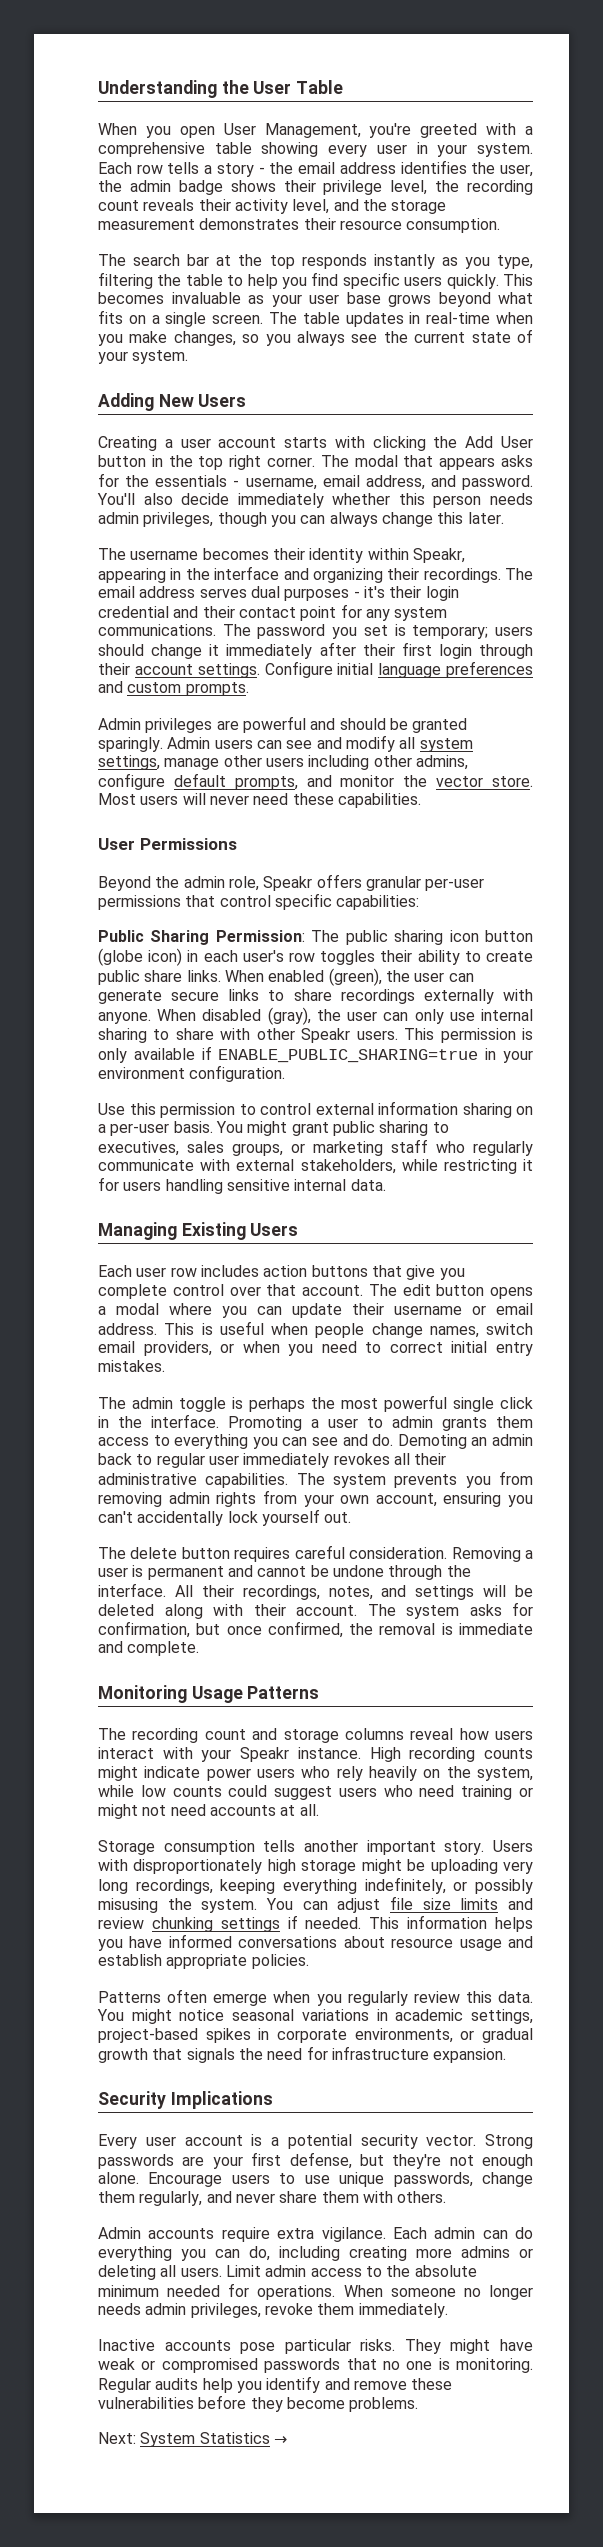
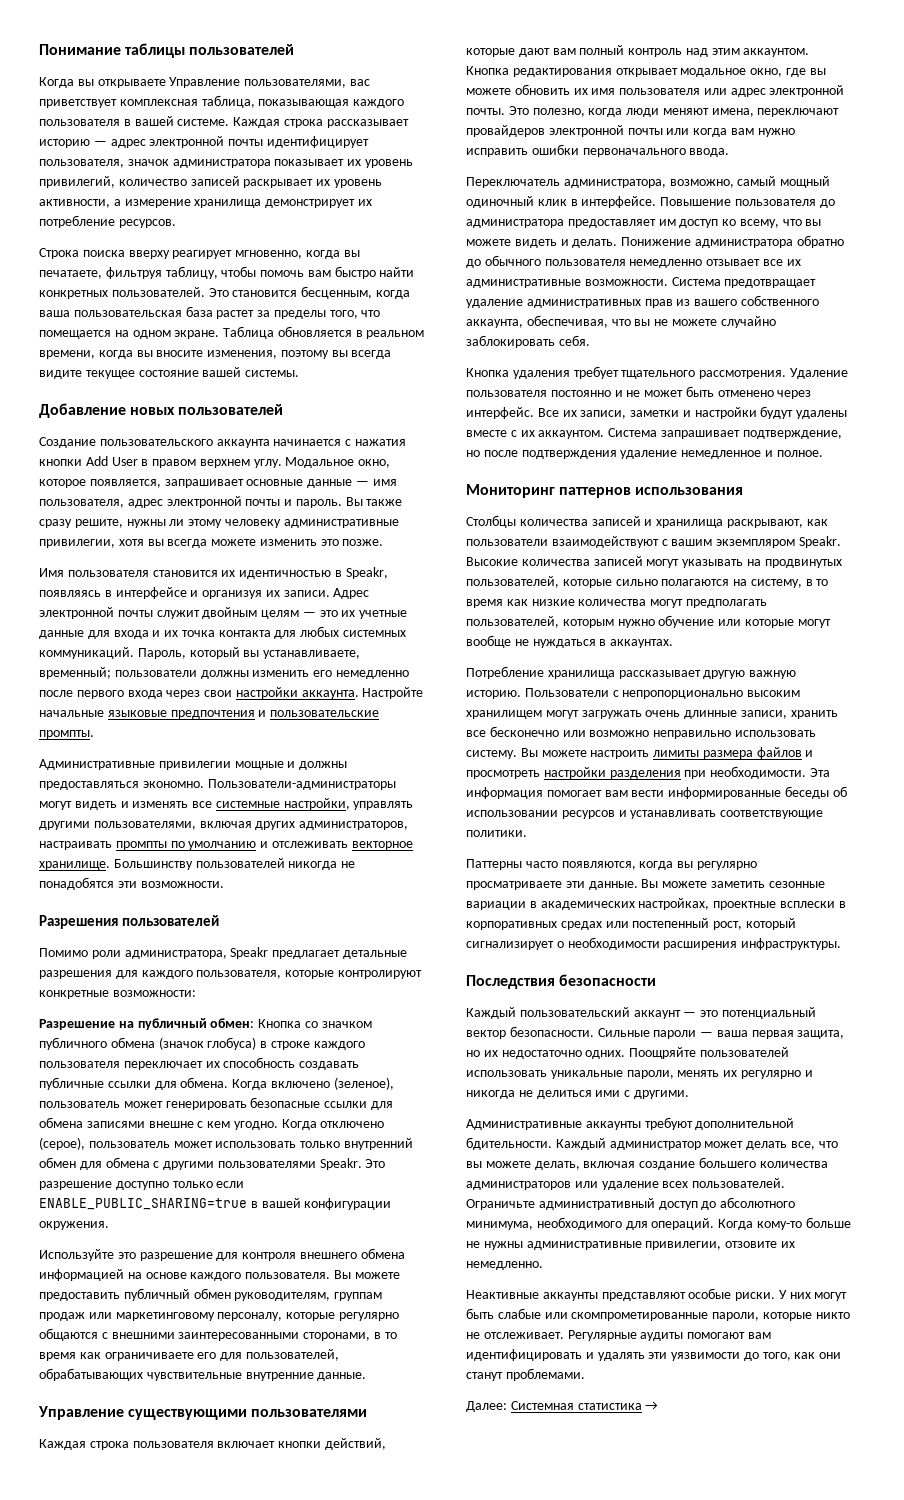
[98,80,344,98] [98,123,533,138] [98,142,533,157] [98,160,533,177] [98,180,533,195] [98,199,447,214] [98,218,501,233] [98,254,533,269] [98,272,533,289] [98,292,533,307] [98,310,533,327] [98,329,533,346] [98,350,189,364] [98,393,247,411] [98,436,533,451] [98,455,533,470] [98,473,533,490] [97,493,533,508] [98,512,504,527] [98,548,465,563] [98,566,533,583] [98,586,459,601] [98,604,448,621] [98,624,533,639] [98,642,533,659] [98,661,533,678] [98,681,249,696] [98,716,468,733] [98,735,473,752] [98,755,468,770] [98,773,533,790] [98,793,421,808] [98,838,237,850] [98,874,485,891] [98,893,420,910] [98,930,533,945] [98,948,533,966] [98,968,474,986] [98,989,533,1004] [98,1007,533,1025] [98,1028,533,1043] [98,1046,533,1063] [98,1065,286,1082] [98,1101,533,1118] [98,1121,449,1136] [98,1139,533,1156] [98,1159,534,1174] [98,1177,386,1194] [98,1222,299,1240] [98,1265,465,1280] [98,1284,533,1299] [98,1303,533,1318] [98,1321,533,1338] [98,1341,533,1356] [98,1360,165,1372] [98,1395,533,1412] [98,1414,533,1431] [98,1434,533,1449] [98,1453,447,1468] [98,1471,533,1488] [98,1490,533,1507] [98,1509,352,1526] [98,1545,533,1562] [98,1565,471,1580] [98,1583,533,1600] [98,1602,533,1619] [98,1621,533,1638] [98,1641,200,1656] [98,1685,320,1703] [98,1728,533,1743] [98,1747,533,1762] [98,1766,533,1781] [98,1785,533,1800] [98,1804,319,1819] [98,1840,534,1855] [98,1859,533,1874] [98,1877,533,1894] [98,1896,533,1913] [98,1915,533,1932] [98,1934,533,1951] [98,1954,309,1969] [98,1989,533,2006] [97,2009,533,2024] [98,2028,534,2043] [98,2046,507,2063] [98,2091,273,2109] [98,2134,533,2149] [98,2152,533,2169] [98,2172,533,2187] [98,2191,447,2206] [98,2227,533,2242] [98,2246,533,2261] [98,2265,477,2280] [98,2283,533,2300] [98,2303,448,2318] [98,2339,533,2354] [98,2358,533,2373] [98,2376,453,2393] [98,2395,419,2412] [98,2432,270,2447] Understanding the User Table // When you open User Management, you're greeted with a comprehensive table showing every user in your system. Each row tells a story - the email address identifies the user, the admin badge shows their privilege level, the recording count reveals their activity level, and the storage measurement demonstrates their resource consumption. // The search bar at the top responds instantly as you type, filtering the table to help you find specific users quickly. This becomes invaluable as your user base grows beyond what fits on a single screen. The table updates in real-time when you make changes, so you always see the current state of your system. // Adding New Users // Creating a user account starts with clicking the Add User button in the top right corner. The modal that appears asks for the essentials - username, email address, and password. You'll also decide immediately whether this person needs admin privileges, though you can always change this later. // The username becomes their identity within Speakr, appearing in the interface and organizing their recordings. The email address serves dual purposes - it's their login credential and their contact point for any system communications. The password you set is temporary; users should change it immediately after their first login through their account settings. Configure initial language preferences and custom prompts. // Admin privileges are powerful and should be granted sparingly. Admin users can see and modify all system settings, manage other users including other admins, configure default prompts, and monitor the vector store. Most users will never need these capabilities. // User Permissions // Beyond the admin role, Speakr offers granular per-user permissions that control specific capabilities: // Public Sharing Permission: The public sharing icon button (globe icon) in each user's row toggles their ability to create public share links. When enabled (green), the user can generate secure links to share recordings externally with anyone. When disabled (gray), the user can only use internal sharing to share with other Speakr users. This permission is only available if ENABLE_PUBLIC_SHARING=true in your environment configuration. // Use this permission to control external information sharing on a per-user basis. You might grant public sharing to executives, sales groups, or marketing staff who regularly communicate with external stakeholders, while restricting it for users handling sensitive internal data. // Managing Existing Users // Each user row includes action buttons that give you complete control over that account. The edit button opens a modal where you can update their username or email address. This is useful when people change names, switch email providers, or when you need to correct initial entry mistakes. // The admin toggle is perhaps the most powerful single click in the interface. Promoting a user to admin grants them access to everything you can see and do. Demoting an admin back to regular user immediately revokes all their administrative capabilities. The system prevents you from removing admin rights from your own account, ensuring you can't accidentally lock yourself out. // The delete button requires careful consideration. Removing a user is permanent and cannot be undone through the interface. All their recordings, notes, and settings will be deleted along with their account. The system asks for confirmation, but once confirmed, the removal is immediate and complete. // Monitoring Usage Patterns // The recording count and storage columns reveal how users interact with your Speakr instance. High recording counts might indicate power users who rely heavily on the system, while low counts could suggest users who need training or might not need accounts at all. // Storage consumption tells another important story. Users with disproportionately high storage might be uploading very long recordings, keeping everything indefinitely, or possibly misusing the system. You can adjust file size limits and review chunking settings if needed. This information helps you have informed conversations about resource usage and establish appropriate policies. // Patterns often emerge when you regularly review this data. You might notice seasonal variations in academic settings, project-based spikes in corporate environments, or gradual growth that signals the need for infrastructure expansion. // Security Implications // Every user account is a potential security vector. Strong passwords are your first defense, but they're not enough alone. Encourage users to use unique passwords, change them regularly, and never share them with others. // Admin accounts require extra vigilance. Each admin can do everything you can do, including creating more admins or deleting all users. Limit admin access to the absolute minimum needed for operations. When someone no longer needs admin privileges, revoke them immediately. // Inactive accounts pose particular risks. They might have weak or compromised passwords that no one is monitoring. Regular audits help you identify and remove these vulnerabilities before they become problems. // Next: System Statistics -> [39,43,295,58] [39,77,370,88] [39,95,405,108] [39,116,409,128] [39,136,369,148] [39,159,413,168] [39,176,382,188] [39,199,372,208] [39,215,176,228] [39,248,360,259] [39,266,415,279] [39,286,410,299] [39,306,381,319] [39,326,425,339] [39,350,392,359] [39,367,300,379] [39,403,284,418] [39,437,406,448] [39,456,391,468] [39,479,397,488] [39,496,403,508] [39,519,399,528] [39,539,384,548] [39,567,388,579] [39,587,370,599] [39,607,408,619] [39,626,407,639] [39,647,361,659] [39,667,409,679] [39,687,424,699] [39,710,380,719] [39,730,94,739] [39,759,348,770] [39,779,396,790] [39,798,414,810] [39,821,409,830] [39,841,413,850] [39,858,356,870] [39,877,224,890] [39,915,219,929] [39,947,407,959] [39,970,422,979] [39,990,196,999] [39,1018,372,1030] [39,1037,365,1050] [39,1057,360,1070] [39,1077,394,1090] [39,1097,393,1110] [39,1117,385,1130] [39,1137,413,1150] [39,1157,386,1170] [39,1181,245,1190] [39,1198,392,1210] [39,1221,109,1230] [39,1248,405,1261] [39,1269,400,1281] [39,1288,383,1301] [39,1312,399,1321] [39,1328,397,1341] [39,1349,339,1361] [39,1368,367,1381] [38,1406,368,1420] [39,1438,386,1450] [466,45,810,57] [466,66,826,77] [466,84,845,97] [466,106,840,117] [466,125,795,137] [466,144,730,157] [466,176,831,188] [466,196,835,208] [466,219,822,228] [466,235,844,248] [466,255,801,268] [466,277,817,288] [466,295,819,308] [466,315,776,328] [466,335,590,348] [466,366,848,379] [466,386,812,399] [466,406,848,419] [466,428,842,439] [466,450,823,459] [466,484,744,498] [466,515,828,528] [466,536,841,548] [466,556,842,568] [466,576,829,588] [466,599,767,608] [466,615,831,628] [466,635,674,648] [466,666,797,679] [466,688,801,699] [466,710,838,719] [466,726,816,739] [466,747,814,759] [466,766,830,779] [466,786,847,799] [466,810,824,819] [466,830,527,837] [466,859,757,870] [466,879,825,890] [466,898,846,910] [466,918,796,930] [466,937,842,950] [466,974,657,989] [466,1007,816,1019] [466,1026,845,1039] [466,1047,789,1059] [466,1070,813,1079] [466,1090,689,1099] [466,1117,795,1130] [466,1137,838,1150] [466,1157,828,1170] [466,1178,786,1190] [466,1197,796,1210] [466,1217,851,1230] [466,1241,795,1250] [466,1261,543,1270] [466,1288,848,1301] [466,1308,850,1321] [466,1330,771,1341] [466,1349,842,1361] [466,1368,585,1381] [466,1401,642,1412] Понимание таблицы пользователей // Когда вы открываете Управление пользователями, вас приветствует комплексная таблица, показывающая каждого пользователя в вашей системе. Каждая строка рассказывает историю — адрес электронной почты идентифицирует пользователя, значок администратора показывает их уровень привилегий, количество записей раскрывает их уровень активности, а измерение хранилища демонстрирует их потребление ресурсов. // Строка поиска вверху реагирует мгновенно, когда вы печатаете, фильтруя таблицу, чтобы помочь вам быстро найти конкретных пользователей. Это становится бесценным, когда ваша пользовательская база растет за пределы того, что помещается на одном экране. Таблица обновляется в реальном времени, когда вы вносите изменения, поэтому вы всегда видите текущее состояние вашей системы. // Добавление новых пользователей // Создание пользовательского аккаунта начинается с нажатия кнопки Add User в правом верхнем углу. Модальное окно, которое появляется, запрашивает основные данные — имя пользователя, адрес электронной почты и пароль. Вы также сразу решите, нужны ли этому человеку административные привилегии, хотя вы всегда можете изменить это позже. // Имя пользователя становится их идентичностью в Speakr, появляясь в интерфейсе и организуя их записи. Адрес электронной почты служит двойным целям — это их учетные данные для входа и их точка контакта для любых системных коммуникаций. Пароль, который вы устанавливаете, временный; пользователи должны изменить его немедленно после первого входа через свои настройки аккаунта. Настройте начальные языковые предпочтения и пользовательские промпты. // Административные привилегии мощные и должны предоставляться экономно. Пользователи-администраторы могут видеть и изменять все системные настройки, управлять другими пользователями, включая других администраторов, настраивать промпты по умолчанию и отслеживать векторное хранилище. Большинству пользователей никогда не понадобятся эти возможности. // Разрешения пользователей // Помимо роли администратора, Speakr предлагает детальные разрешения для каждого пользователя, которые контролируют конкретные возможности: // Разрешение на публичный обмен: Кнопка со значком публичного обмена (значок глобуса) в строке каждого пользователя переключает их способность создавать публичные ссылки для обмена. Когда включено (зеленое), пользователь может генерировать безопасные ссылки для обмена записями внешне с кем угодно. Когда отключено (серое), пользователь может использовать только внутренний обмен для обмена с другими пользователями Speakr. Это разрешение доступно только если ENABLE_PUBLIC_SHARING=true в вашей конфигурации окружения. // Используйте это разрешение для контроля внешнего обмена информацией на основе каждого пользователя. Вы можете предоставить публичный обмен руководителям, группам продаж или маркетинговому персоналу, которые регулярно общаются с внешними заинтересованными сторонами, в то время как ограничиваете его для пользователей, обрабатывающих чувствительные внутренние данные. // Управление существующими пользователями // Каждая строка пользователя включает кнопки действий, которые дают вам полный контроль над этим аккаунтом. Кнопка редактирования открывает модальное окно, где вы можете обновить их имя пользователя или адрес электронной почты. Это полезно, когда люди меняют имена, переключают провайдеров электронной почты или когда вам нужно исправить ошибки первоначального ввода. // Переключатель администратора, возможно, самый мощный одиночный клик в интерфейсе. Повышение пользователя до администратора предоставляет им доступ ко всему, что вы можете видеть и делать. Понижение администратора обратно до обычного пользователя немедленно отзывает все их административные возможности. Система предотвращает удаление административных прав из вашего собственного аккаунта, обеспечивая, что вы не можете случайно заблокировать себя. // Кнопка удаления требует тщательного рассмотрения. Удаление пользователя постоянно и не может быть отменено через интерфейс. Все их записи, заметки и настройки будут удалены вместе с их аккаунтом. Система запрашивает подтверждение, но после подтверждения удаление немедленное и полное. // Мониторинг паттернов использования // Столбцы количества записей и хранилища раскрывают, как пользователи взаимодействуют с вашим экземпляром Speakr. Высокие количества записей могут указывать на продвинутых пользователей, которые сильно полагаются на систему, в то время как низкие количества могут предполагать пользователей, которым нужно обучение или которые могут вообще не нуждаться в аккаунтах. // Потребление хранилища рассказывает другую важную историю. Пользователи с непропорционально высоким хранилищем могут загружать очень длинные записи, хранить все бесконечно или возможно неправильно использовать систему. Вы можете настроить лимиты размера файлов и просмотреть настройки разделения при необходимости. Эта информация помогает вам вести информированные беседы об использовании ресурсов и устанавливать соответствующие политики. // Паттерны часто появляются, когда вы регулярно просматриваете эти данные. Вы можете заметить сезонные вариации в академических настройках, проектные всплески в корпоративных средах или постепенный рост, который сигнализирует о необходимости расширения инфраструктуры. // Последствия безопасности // Каждый пользовательский аккаунт — это потенциальный вектор безопасности. Сильные пароли — ваша первая защита, но их недостаточно одних. Поощряйте пользователей использовать уникальные пароли, менять их регулярно и никогда не делиться ими с другими. // Административные аккаунты требуют дополнительной бдительности. Каждый администратор может делать все, что вы можете делать, включая создание большего количества администраторов или удаление всех пользователей. Ограничьте административный доступ до абсолютного минимума, необходимого для операций. Когда кому-то больше не нужны административные привилегии, отзовите их немедленно. // Неактивные аккаунты представляют особые риски. У них могут быть слабые или скомпрометированные пароли, которые никто не отслеживает. Регулярные аудиты помогают вам идентифицировать и удалять эти уязвимости до того, как они станут проблемами. // Далее: Системная статистика

